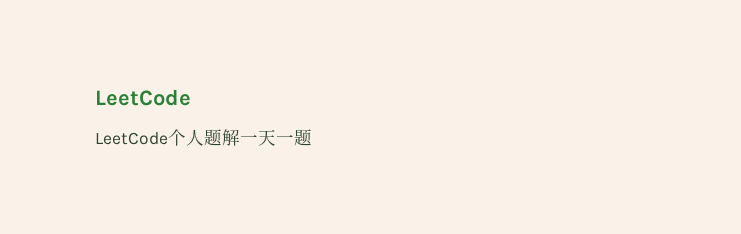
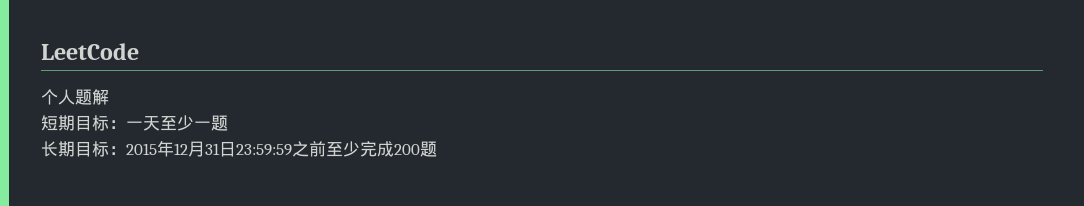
[95,132,168,145] LeetCode -> (139, 51) none
[240,129,294,146] 一天一 -> [41,115,228,131] [41,140,420,157] // 短期目标：一天至少一题 // 长期目标：2015年12月31日23:59:59之前至少完成200

